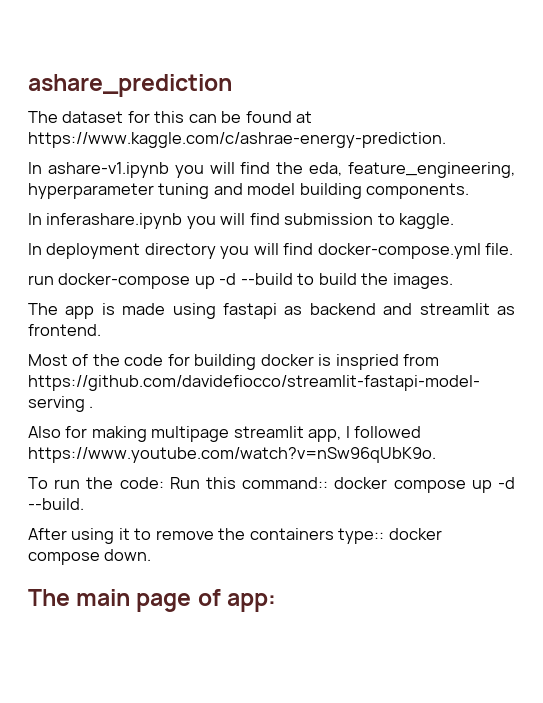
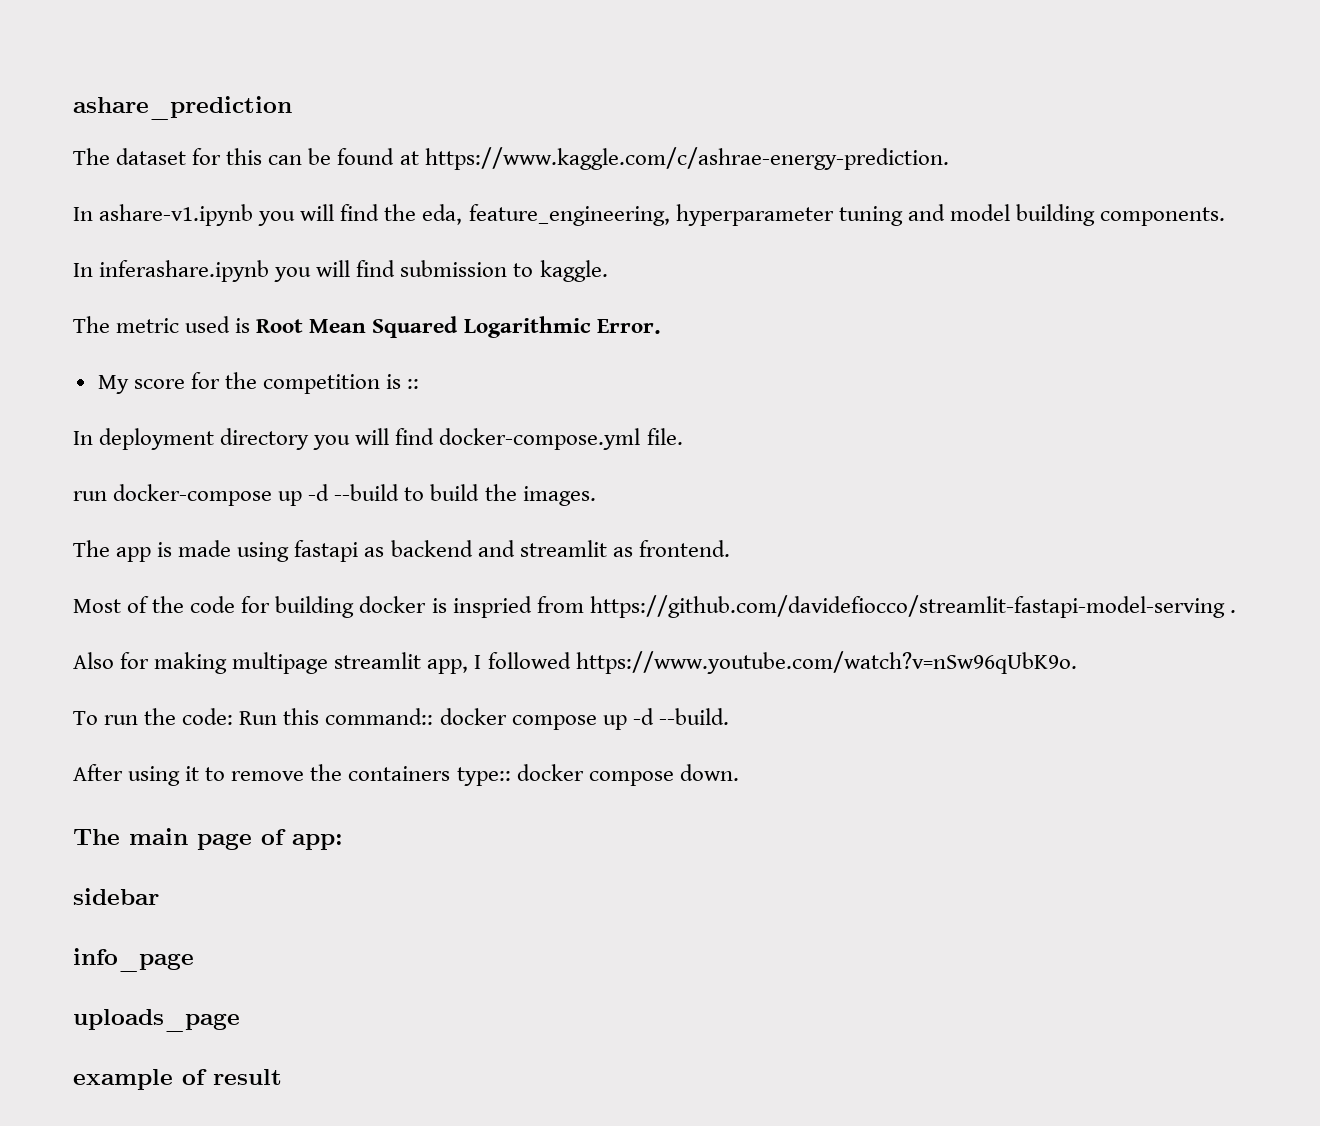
(455, 221) none -> [73,316,661,338] [97,372,420,394] // The metric used is Root Mean Squared Logarithmic Error. // My score for the competition is ::
(276, 602) none -> [73,888,159,905] [73,948,194,972] [73,1009,240,1032] [73,1069,282,1090] // sidebar // info_page // uploads_page // example of result

